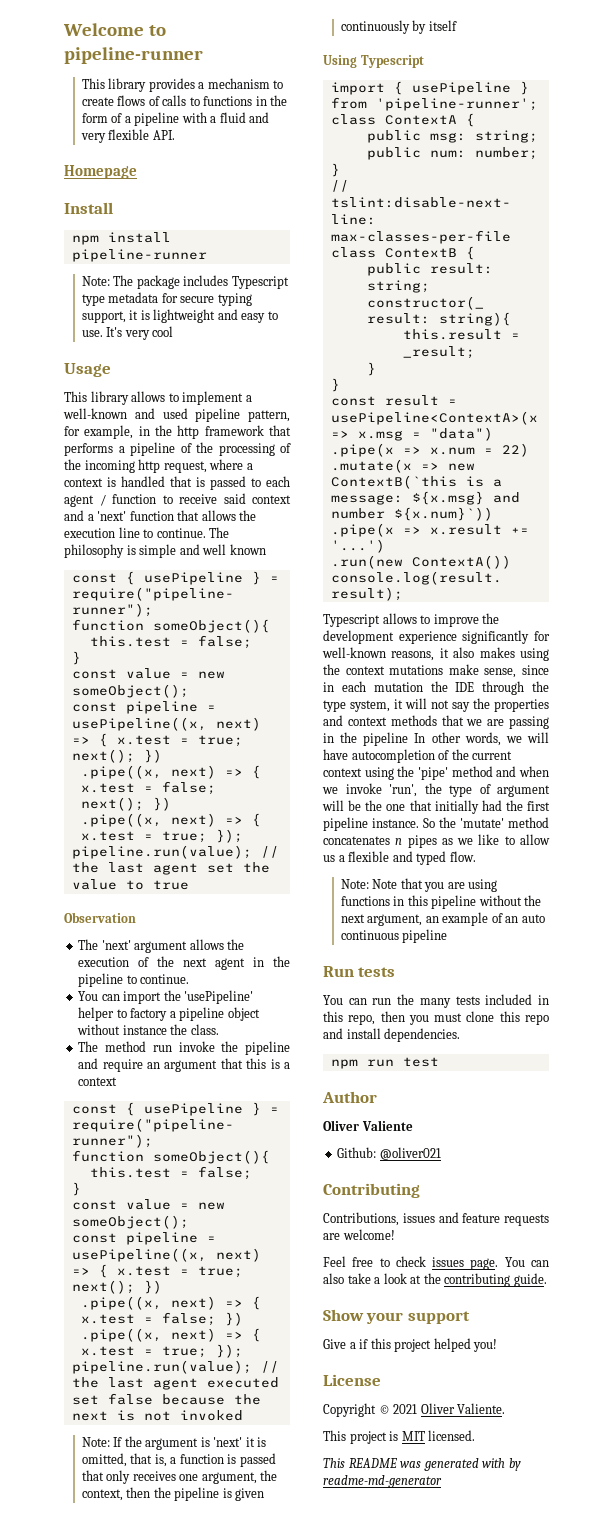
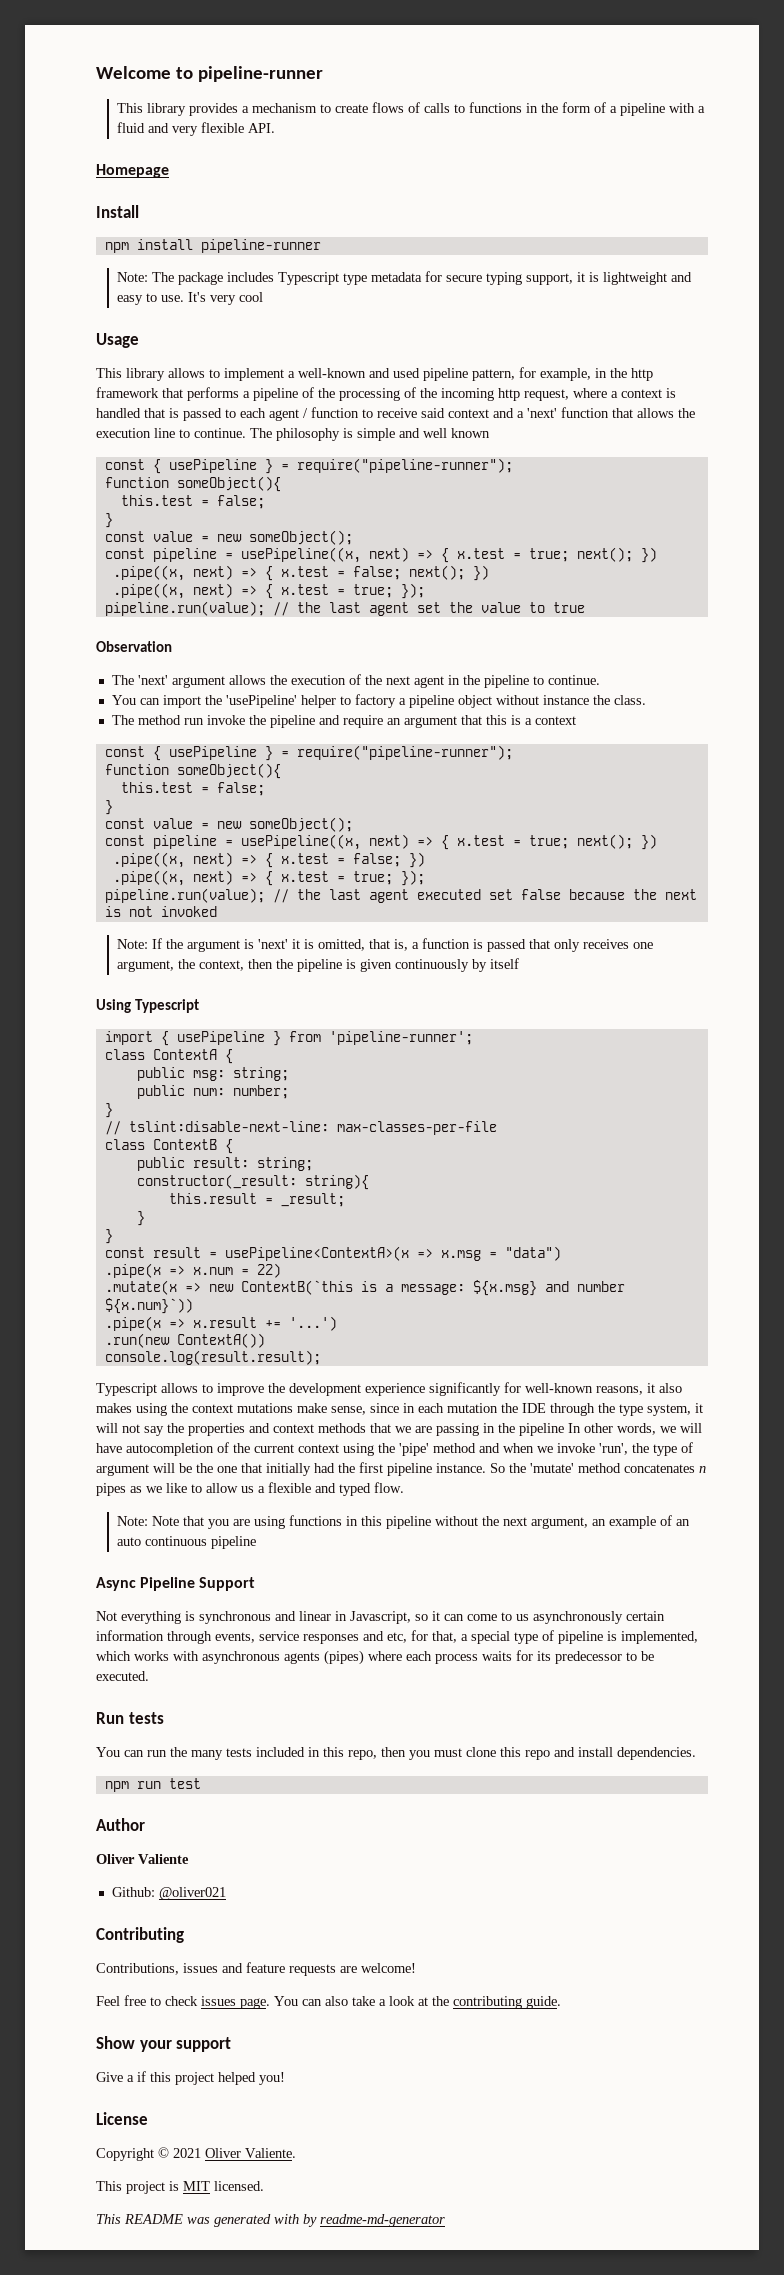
(448, 936) none -> [96,1577,256,1591] [96,1611,665,1624] [96,1630,698,1644] [96,1650,654,1665] [96,1671,149,1681] // Async Pipeline Support // Not everything is synchronous and linear in Javascript, so it can come to us asynchronously certain information through events, service responses and etc, for that, a special type of pipeline is implemented, which works with asynchronous agents (pipes) where each process waits for its predecessor to be executed.

